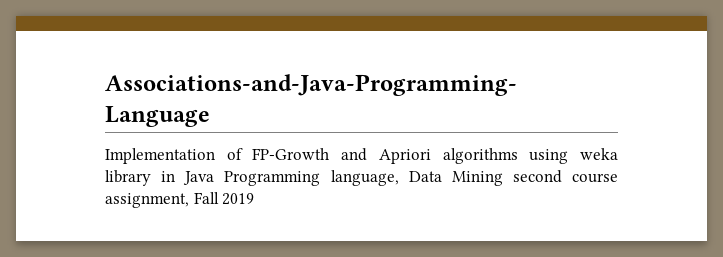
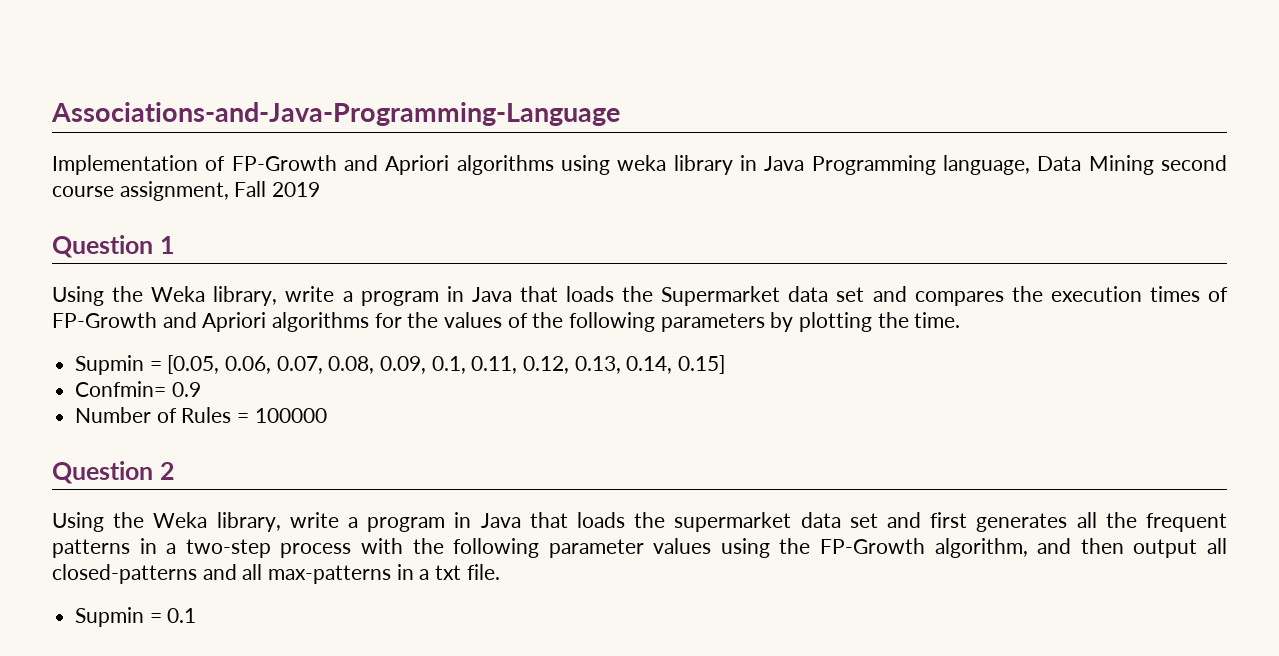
(255, 199) none -> [52,235,175,258] [52,286,1228,306] [52,312,961,332] [75,355,726,375] [75,381,201,397] [75,407,327,423] [52,461,175,484] [52,512,1228,532] [52,538,1227,558] [52,564,500,584] [75,607,197,627] // Question 1 // Using the Weka library, write a program in Java that loads the Supermarket data set and compares the execution times of FP-Growth and Apriori algorithms for the values of the following parameters by plotting the time. // Supmin = [0.05, 0.06, 0.07, 0.08, 0.09, 0.1, 0.11, 0.12, 0.13, 0.14, 0.15] // Confmin= 0.9 // Number of Rules = 100000 // Question 2 // Using the Weka library, write a program in Java that loads the supermarket data set and first generates all the frequent patterns in a two-step process with the following parameter values using the FP-Growth algorithm, and then output all closed-patterns and all max-patterns in a txt file. // Supmin = 0.1

